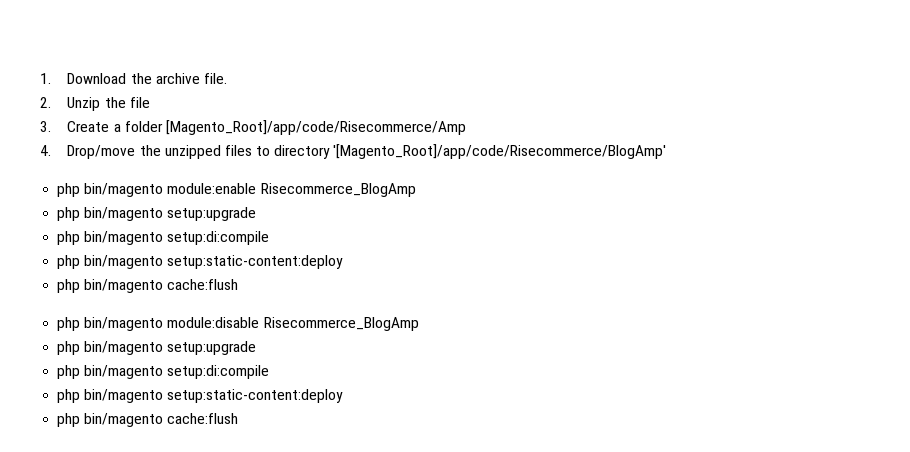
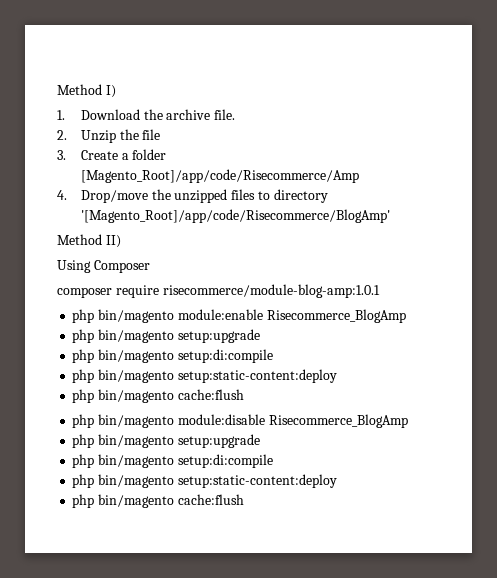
(40, 78) none -> [57,84,116,98] Method I) //
(667, 151) none -> [57,234,121,248] [57,260,150,273] [57,284,380,298] // Method II) // Using Composer // composer require risecommerce/module-blog-amp:1.0.1

